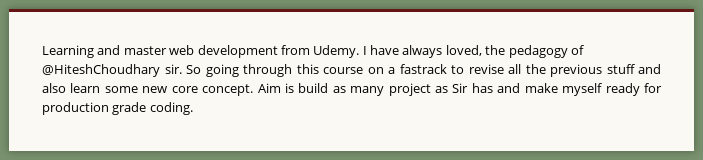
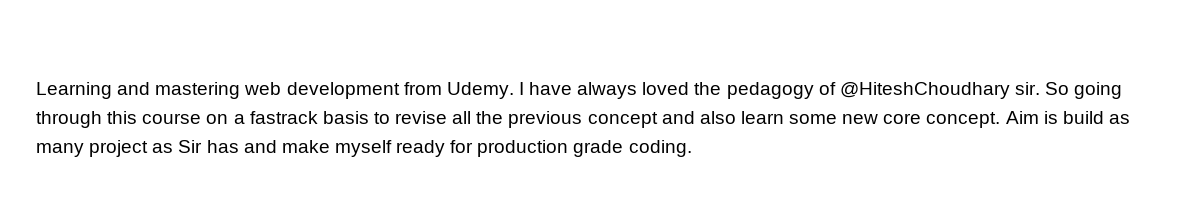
[123,46,167,55] master -> [155,82,241,99] mastering
[445,45,482,56] loved, -> [642,82,690,95] loved
(447, 69) none -> [322,111,369,124] basis
[606,64,635,74] stuff -> [587,112,658,128] concept

